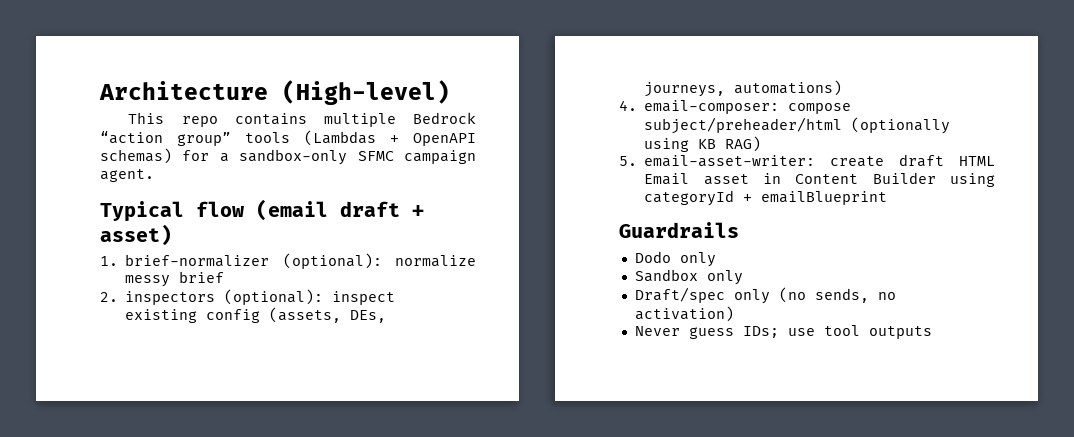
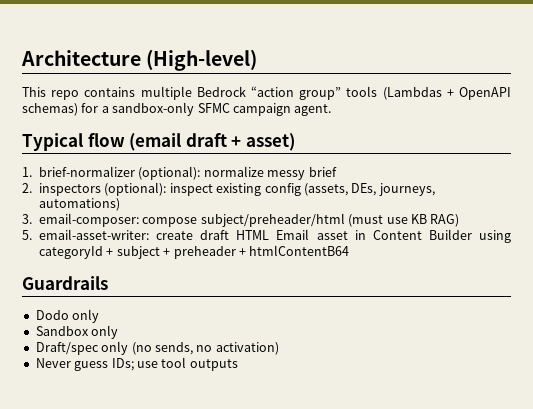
[619,100,637,111] 4. -> [22,214,32,224] 3.
[851,117,951,134] [644,138,690,152] (optionally using -> [348,214,408,227] (must use
[761,191,888,205] emailBlueprint -> [116,245,350,259] subject + preheader + htmlContentB64

